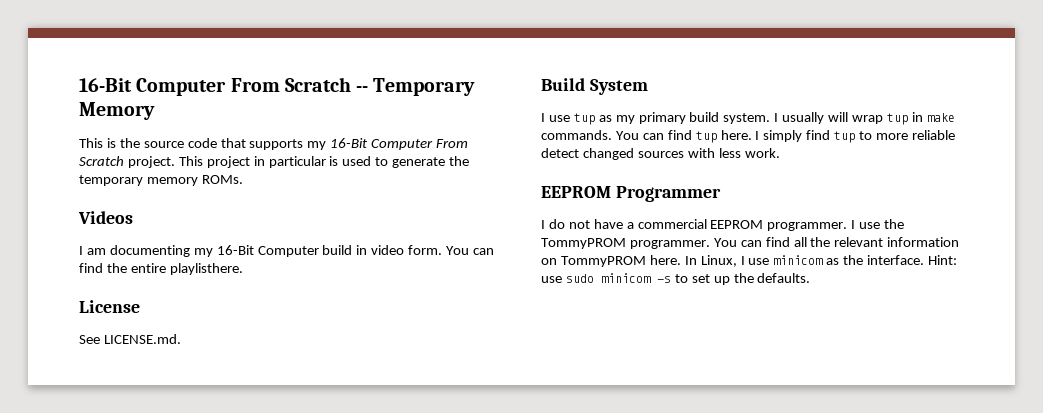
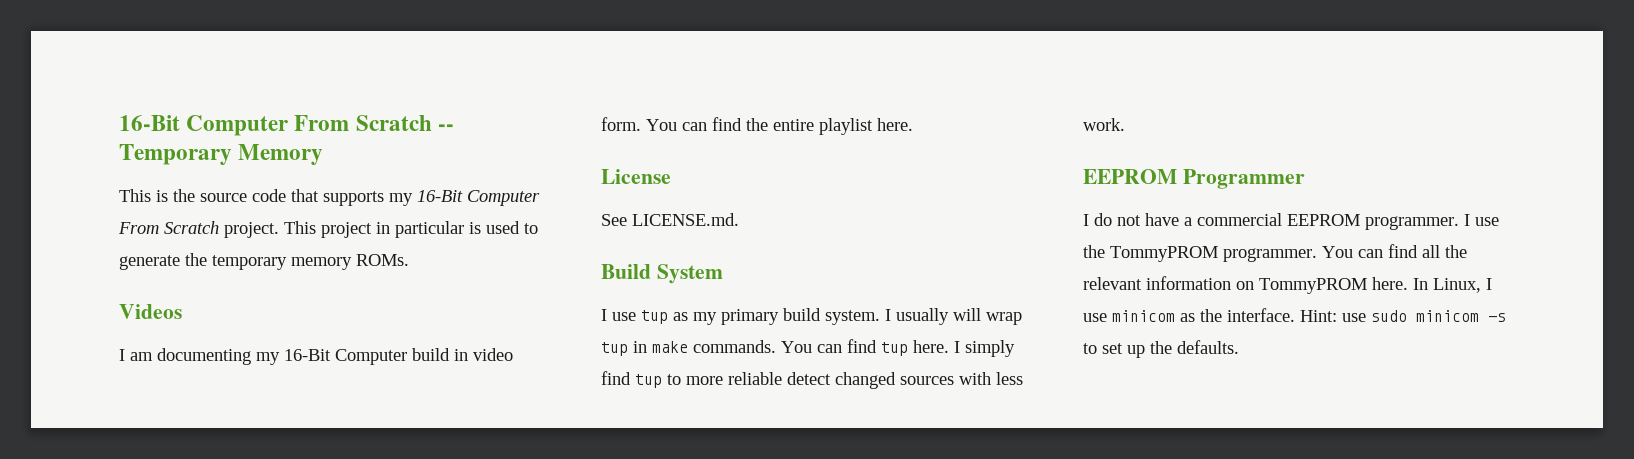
[169,263,243,275] playlisthere. -> [819,118,913,135] playlist here.

